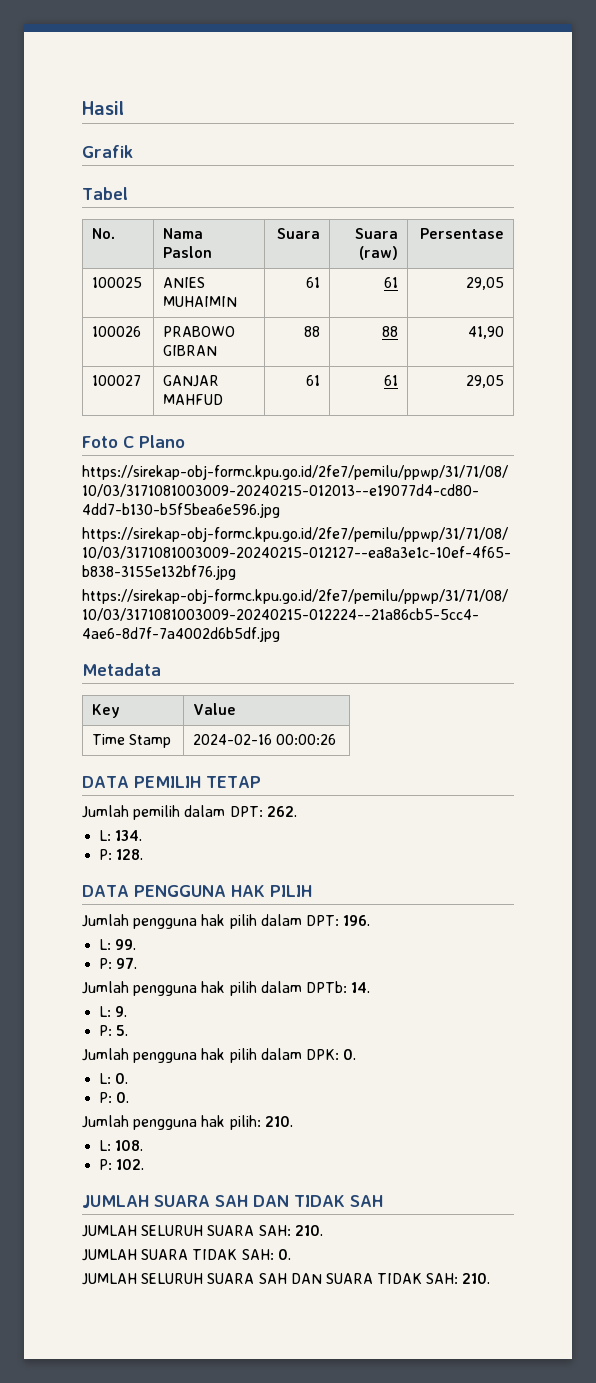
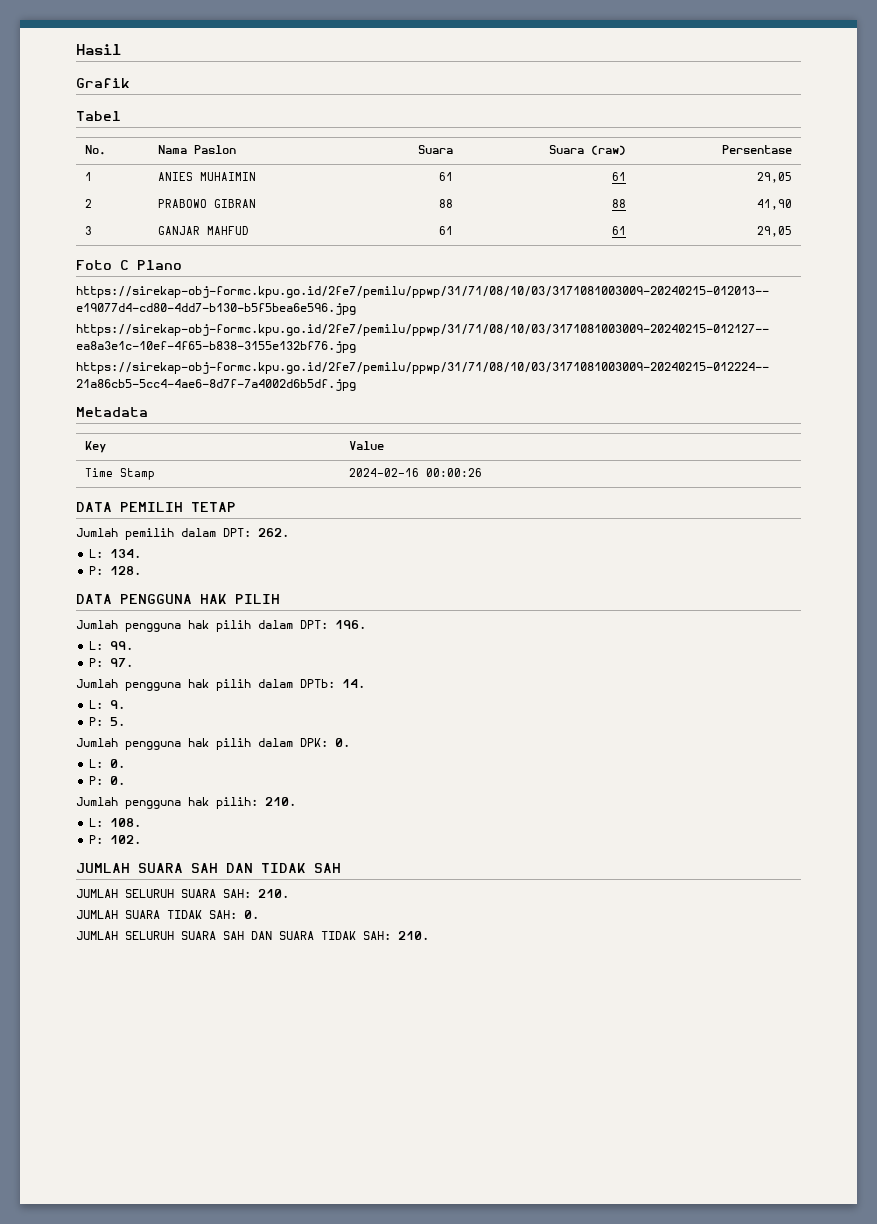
[92,277,143,288] 100025 -> [84,172,92,181] 1
[92,326,142,337] 100026 -> [84,199,92,208] 2
[92,375,142,386] 100027 -> [84,226,92,235] 3

